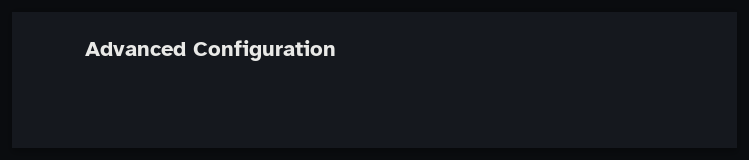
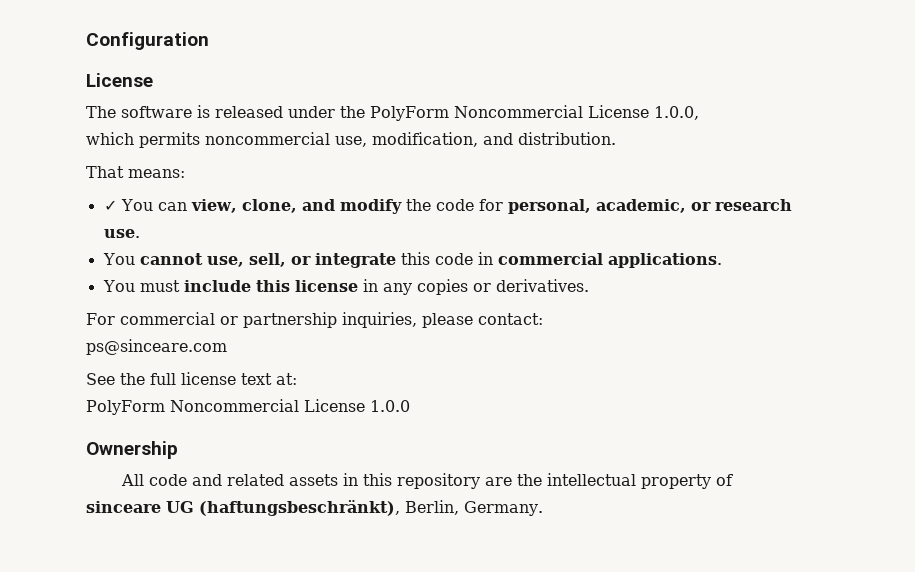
[85,42,186,56] Advanced -> (86, 41) none
(336, 50) none -> [86,73,153,87] [86,105,699,121] [86,132,616,148] [86,166,185,178] [103,199,792,214] [103,229,140,238] [102,252,722,268] [102,279,589,295] [86,312,543,328] [86,339,227,355] [86,372,297,385] [86,399,410,415] [86,441,178,459] [121,473,734,489] [86,500,543,516] // License // The software is released under the PolyForm Noncommercial License 1.0.0, // which permits noncommercial use, modification, and distribution. // That means: // ✓ You can view, clone, and modify the code for personal, academic, or research use. // You cannot use, sell, or integrate this code in commercial applications. // You must include this license in any copies or derivatives. // For commercial or partnership inquiries, please contact: // ps@sinceare.com // See the full license text at: // PolyForm Noncommercial License 1.0.0 // Ownership // All code and related assets in this repository are the intellectual property of // sinceare UG (haftungsbeschränkt), Berlin, Germany.

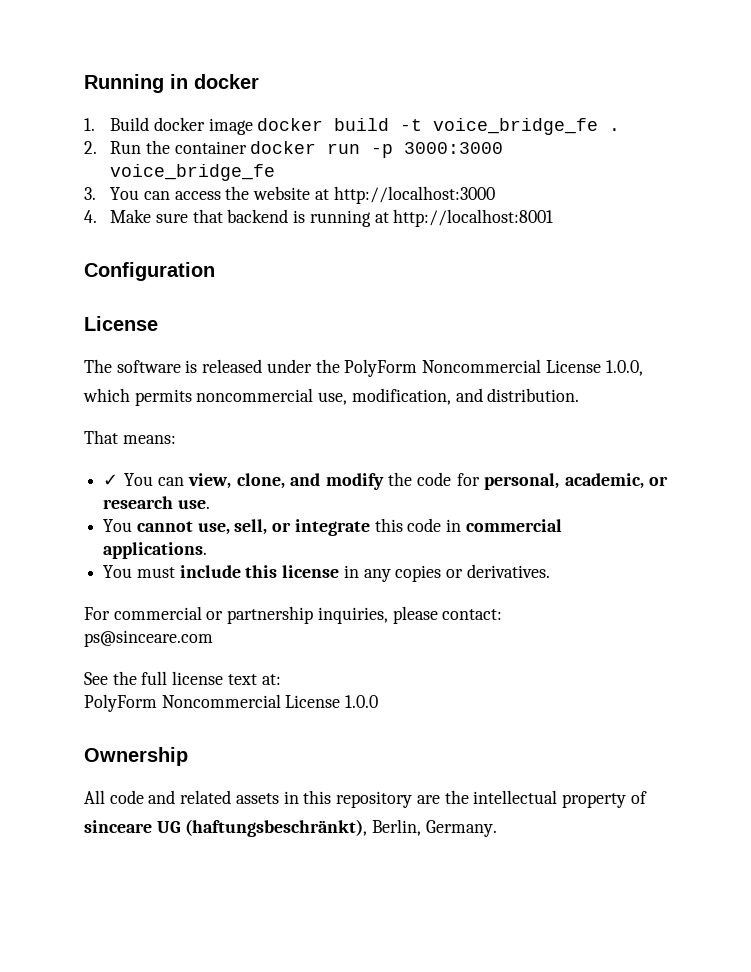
(86, 41) none -> [84,74,259,93] [84,117,621,135] [84,140,504,158] [110,164,276,181] [84,186,495,204] [84,209,554,227] Running in docker // 1. Build docker image docker build -t voice_bridge_fe . // 2. Run the container docker run -p 3000:3000 voice_bridge_fe // 3. You can access the website at http://localhost:3000 // 4. Make sure that backend is running at http://localhost:8001 //

